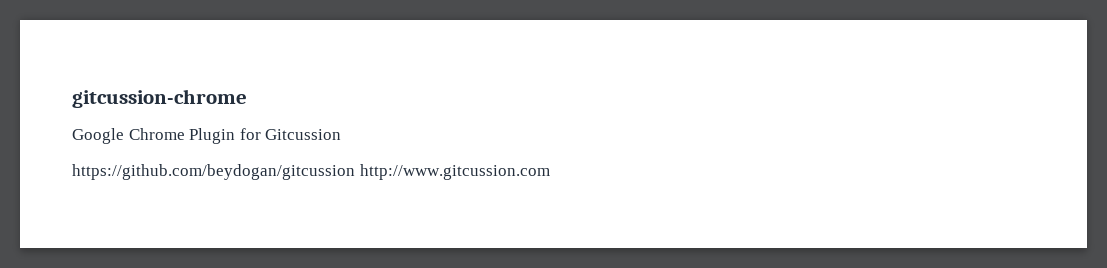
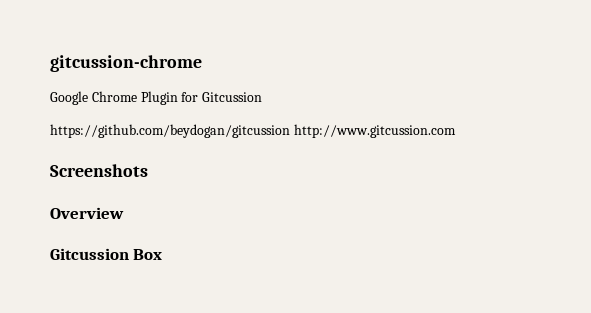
(550, 172) none -> [50,164,148,177] [50,207,124,219] [50,248,163,260] // Screenshots // Overview // Gitcussion Box

